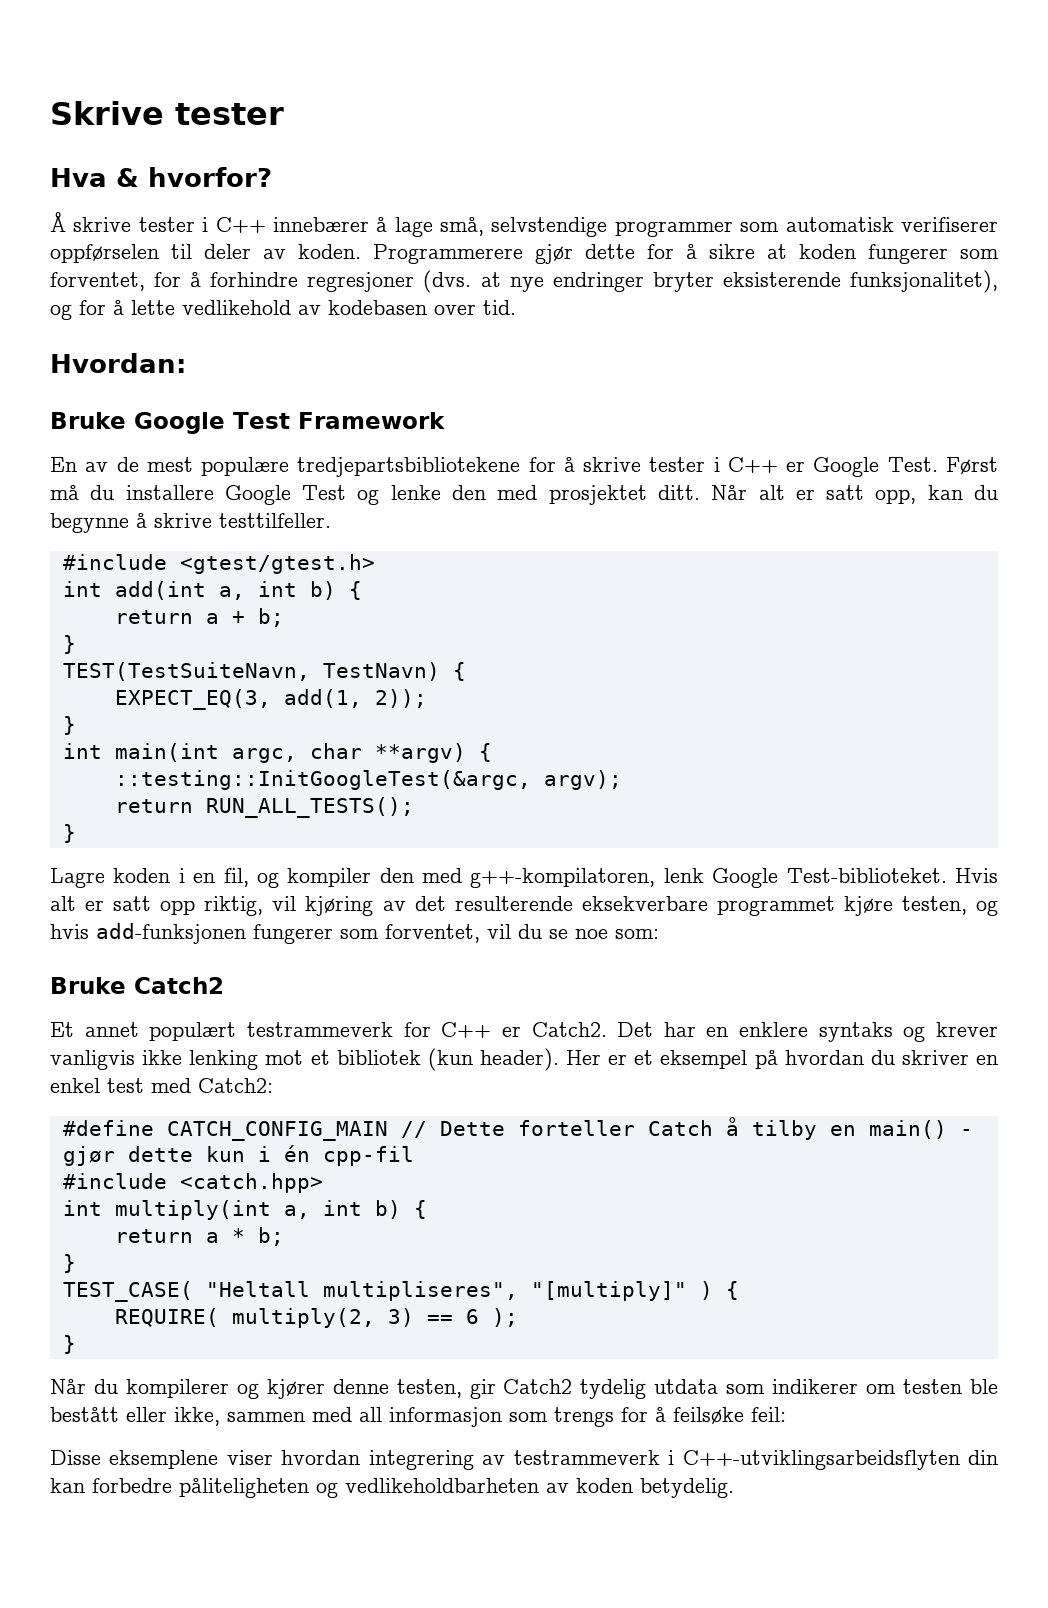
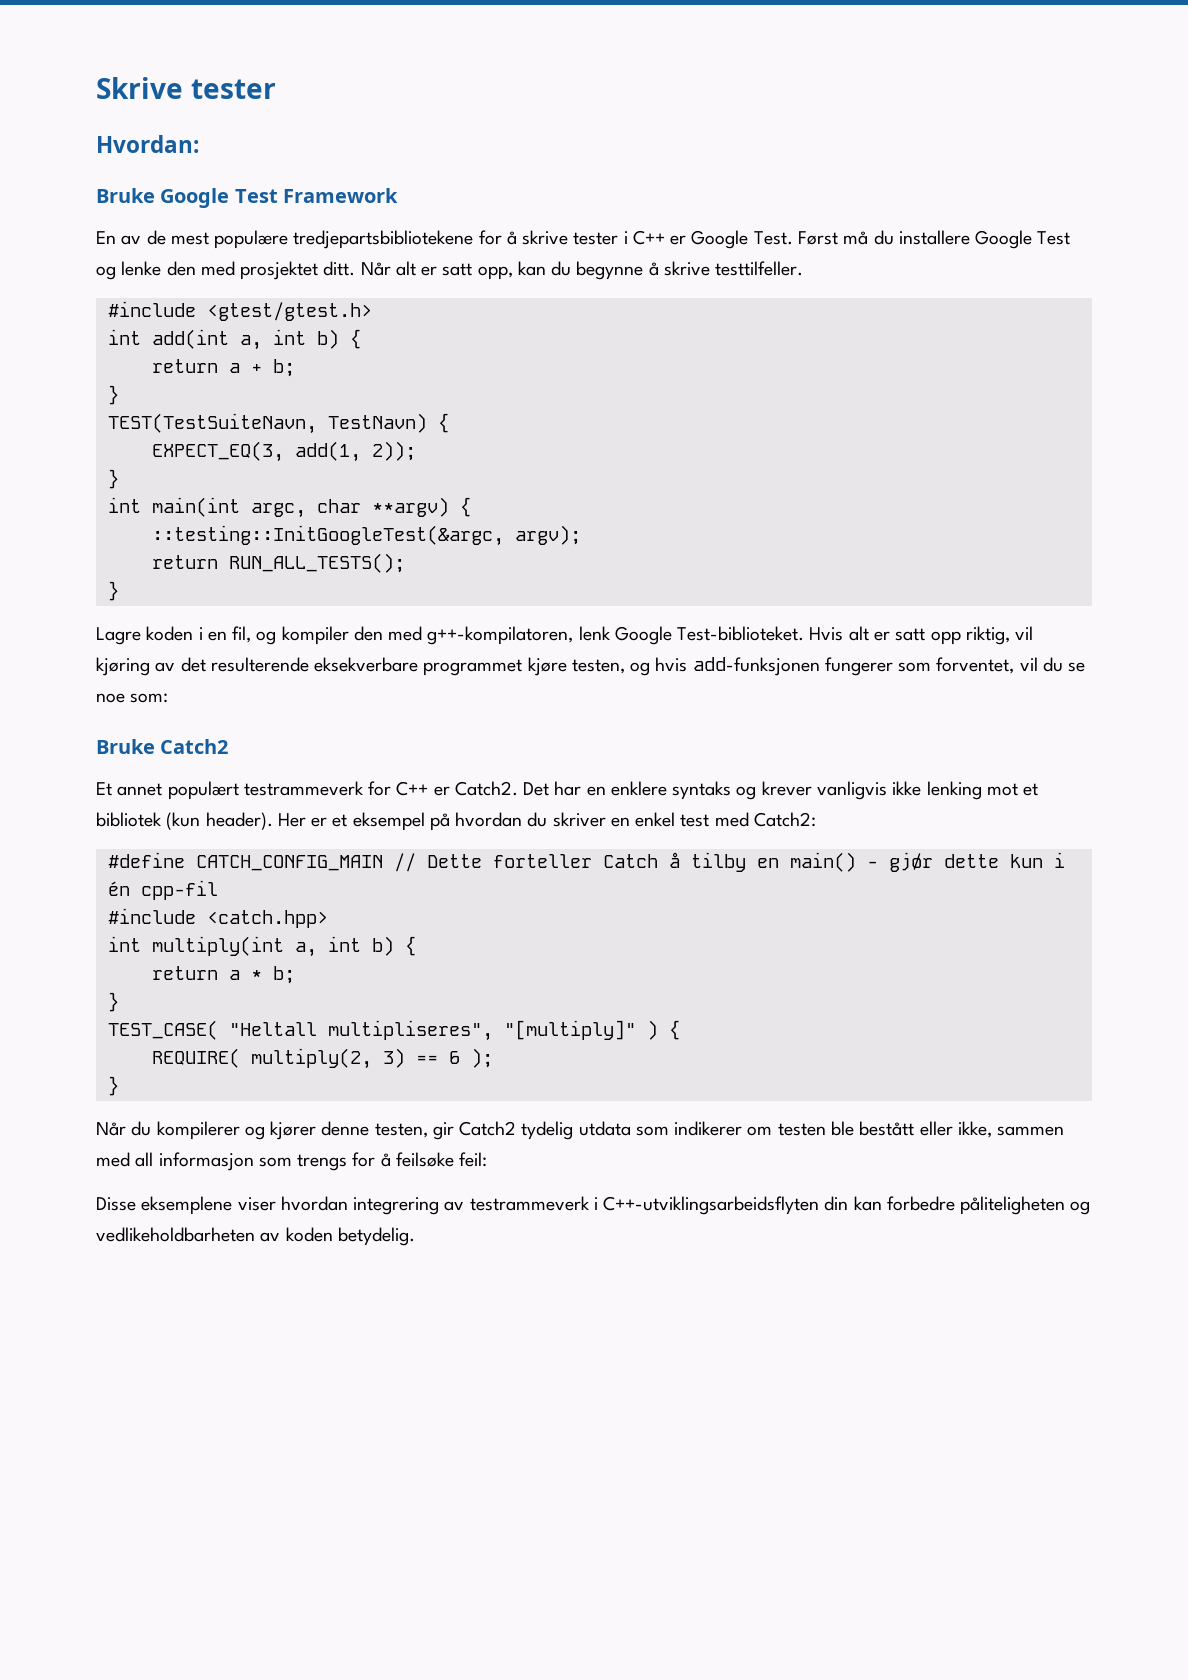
[50,167,272,187] [50,212,998,237] [50,244,999,264] [50,270,998,293] [50,300,516,320] // Hva & hvorfor? // Å skrive tester i C++ innebærer å lage små, selvstendige programmer som automatisk verifiserer oppførselen til deler av koden. Programmerere gjør dette for å sikre at koden fungerer som forventet, for å forhindre regresjoner (dvs. at nye endringer bryter eksisterende funksjonalitet), og for å lette vedlikehold av kodebasen over tid. -> (276, 89) none

